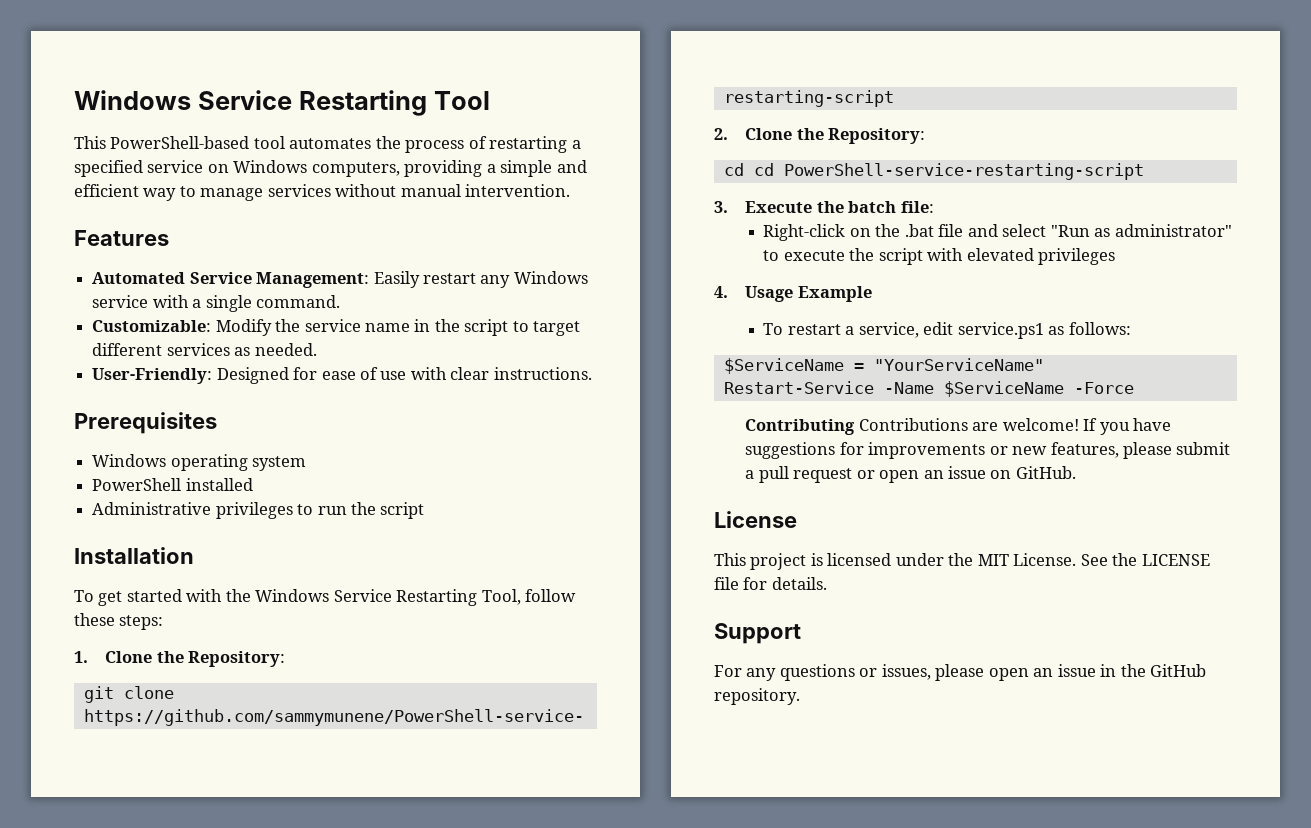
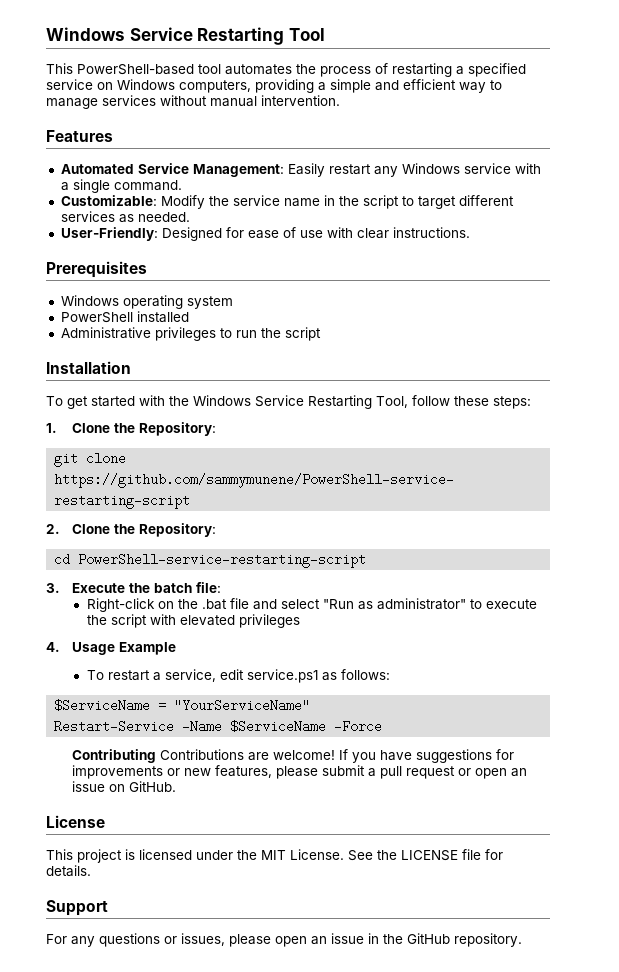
[753,163,774,176] cd -> (71, 559) none

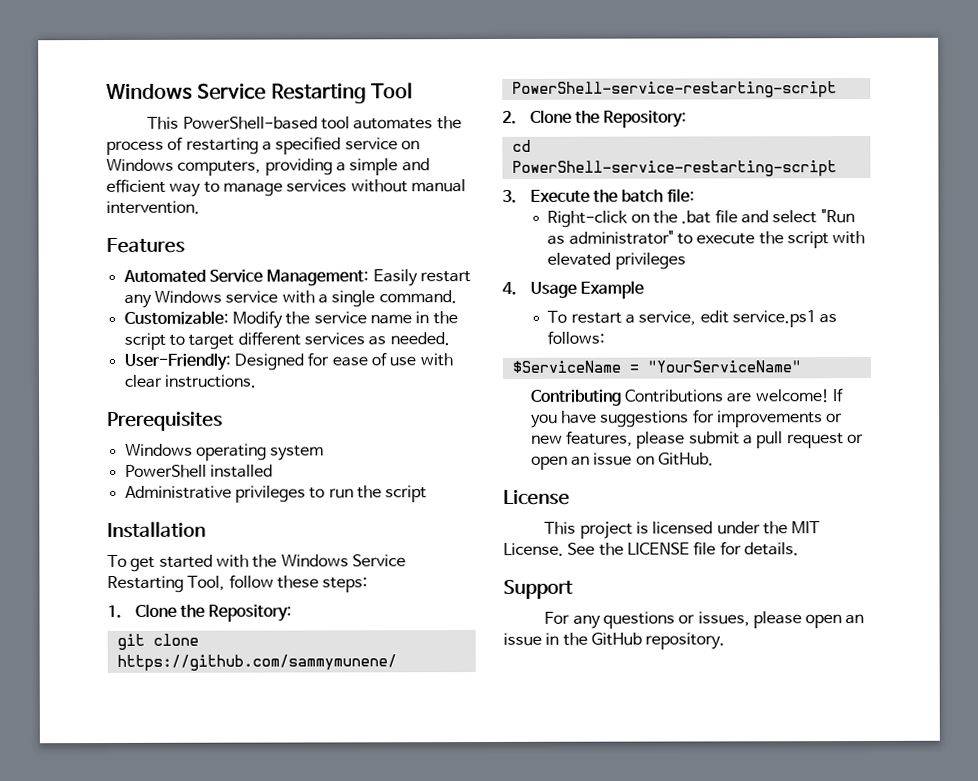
[54,720,383,733] // Restart-Service -Name $ServiceName -Force -> (801, 366) none

